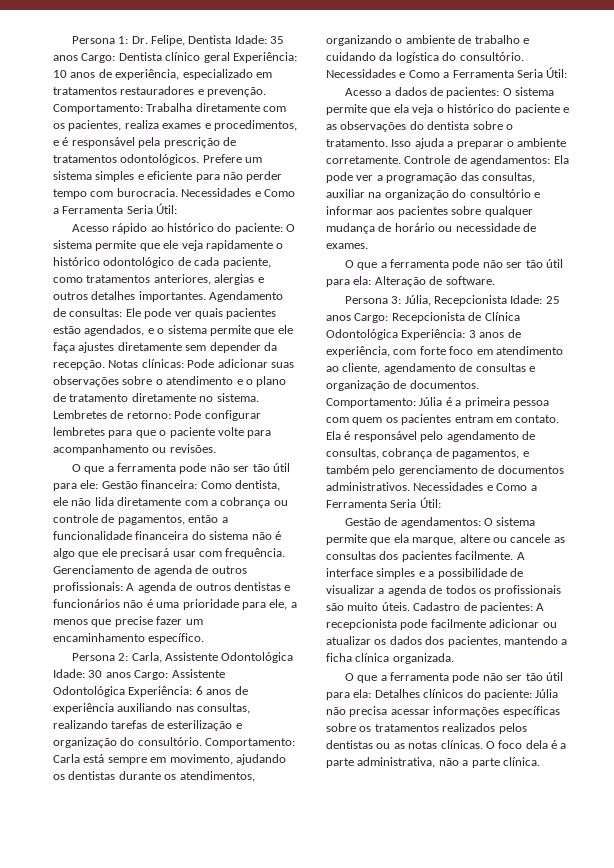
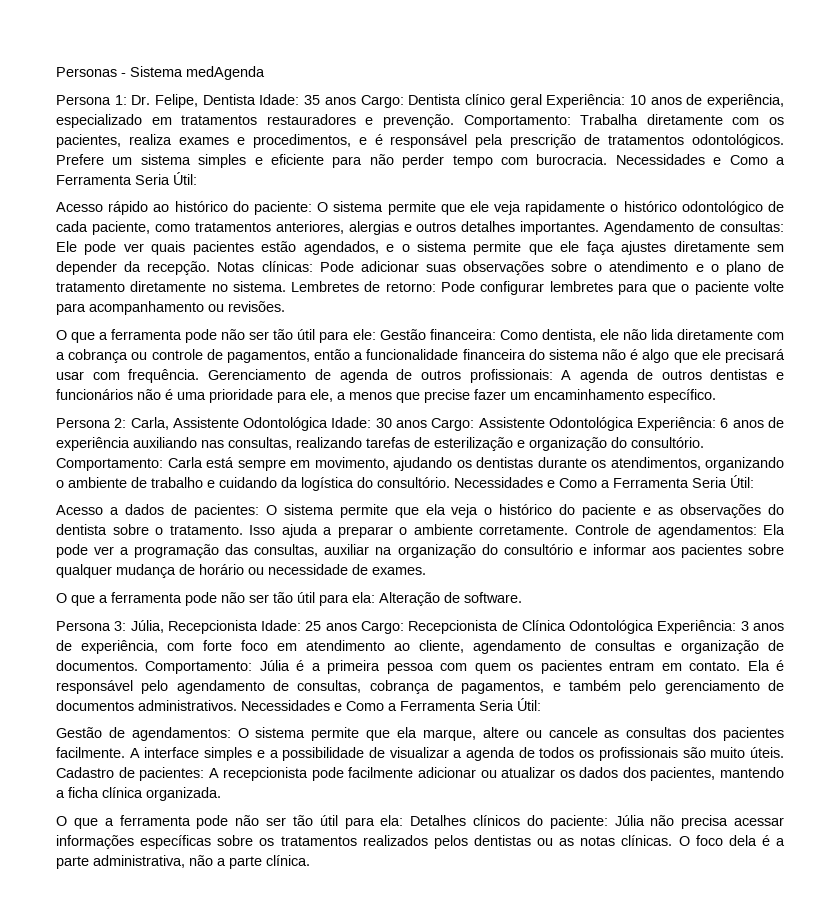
(71, 40) none -> [56,66,265,80] Personas - Sistema medAgenda //

